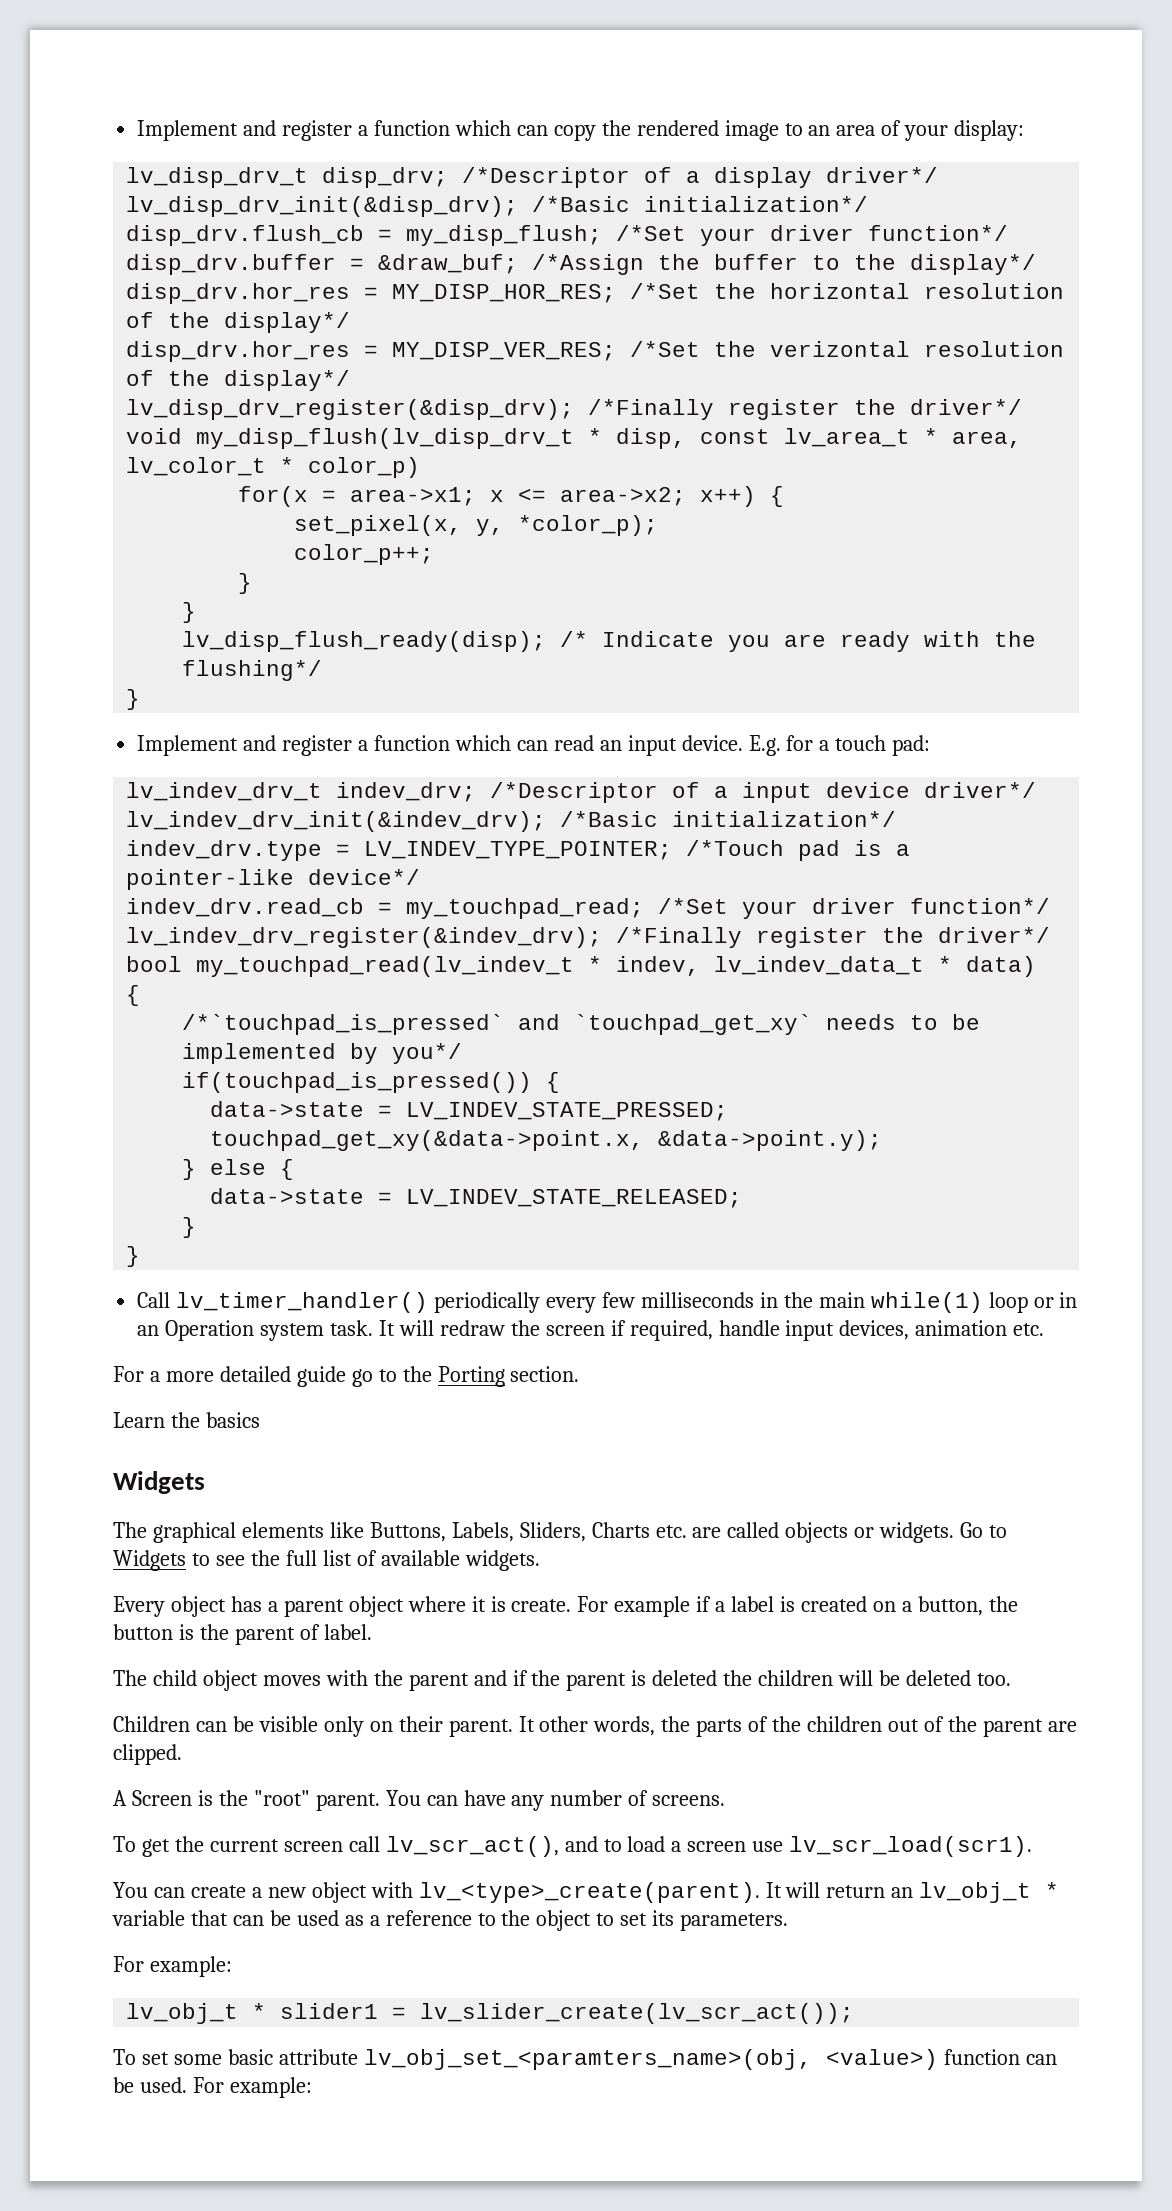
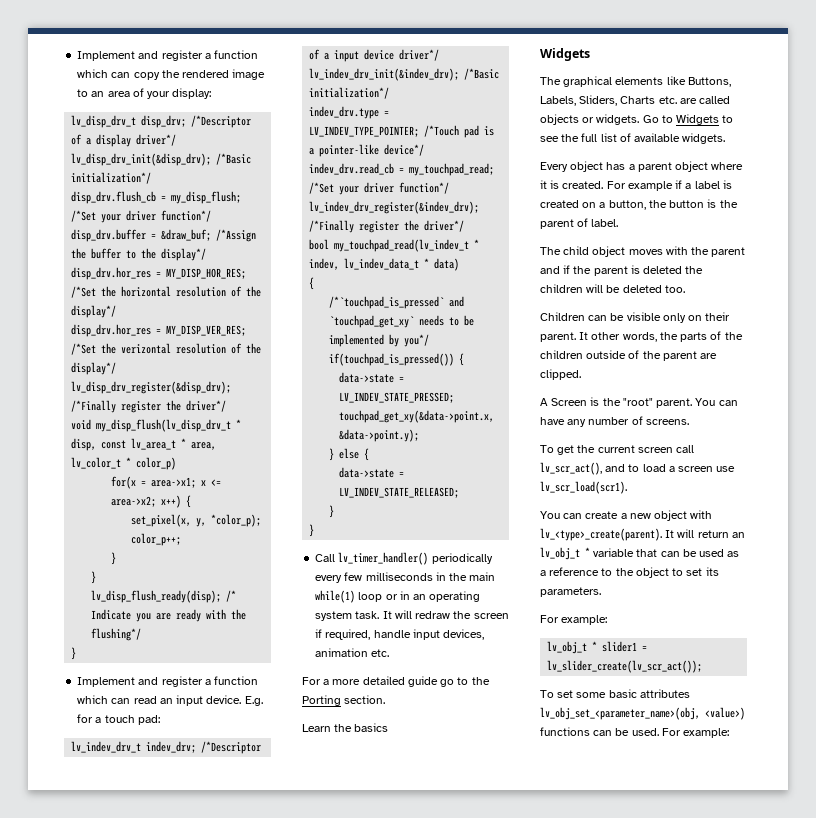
[165,1320,255,1341] Operation -> [429,591,481,602] operating
[511,1599,572,1612] create. -> [562,181,604,189] created.
[888,1719,920,1732] out -> [586,350,627,359] outside
[278,2049,1020,2070] attribute lv_obj_set_<paramters_name>(obj, <value>) function -> [639,689,690,698] [540,707,745,720] [540,727,590,736] attributes lv_obj_set_<parameter_name>(obj, <value>) functions

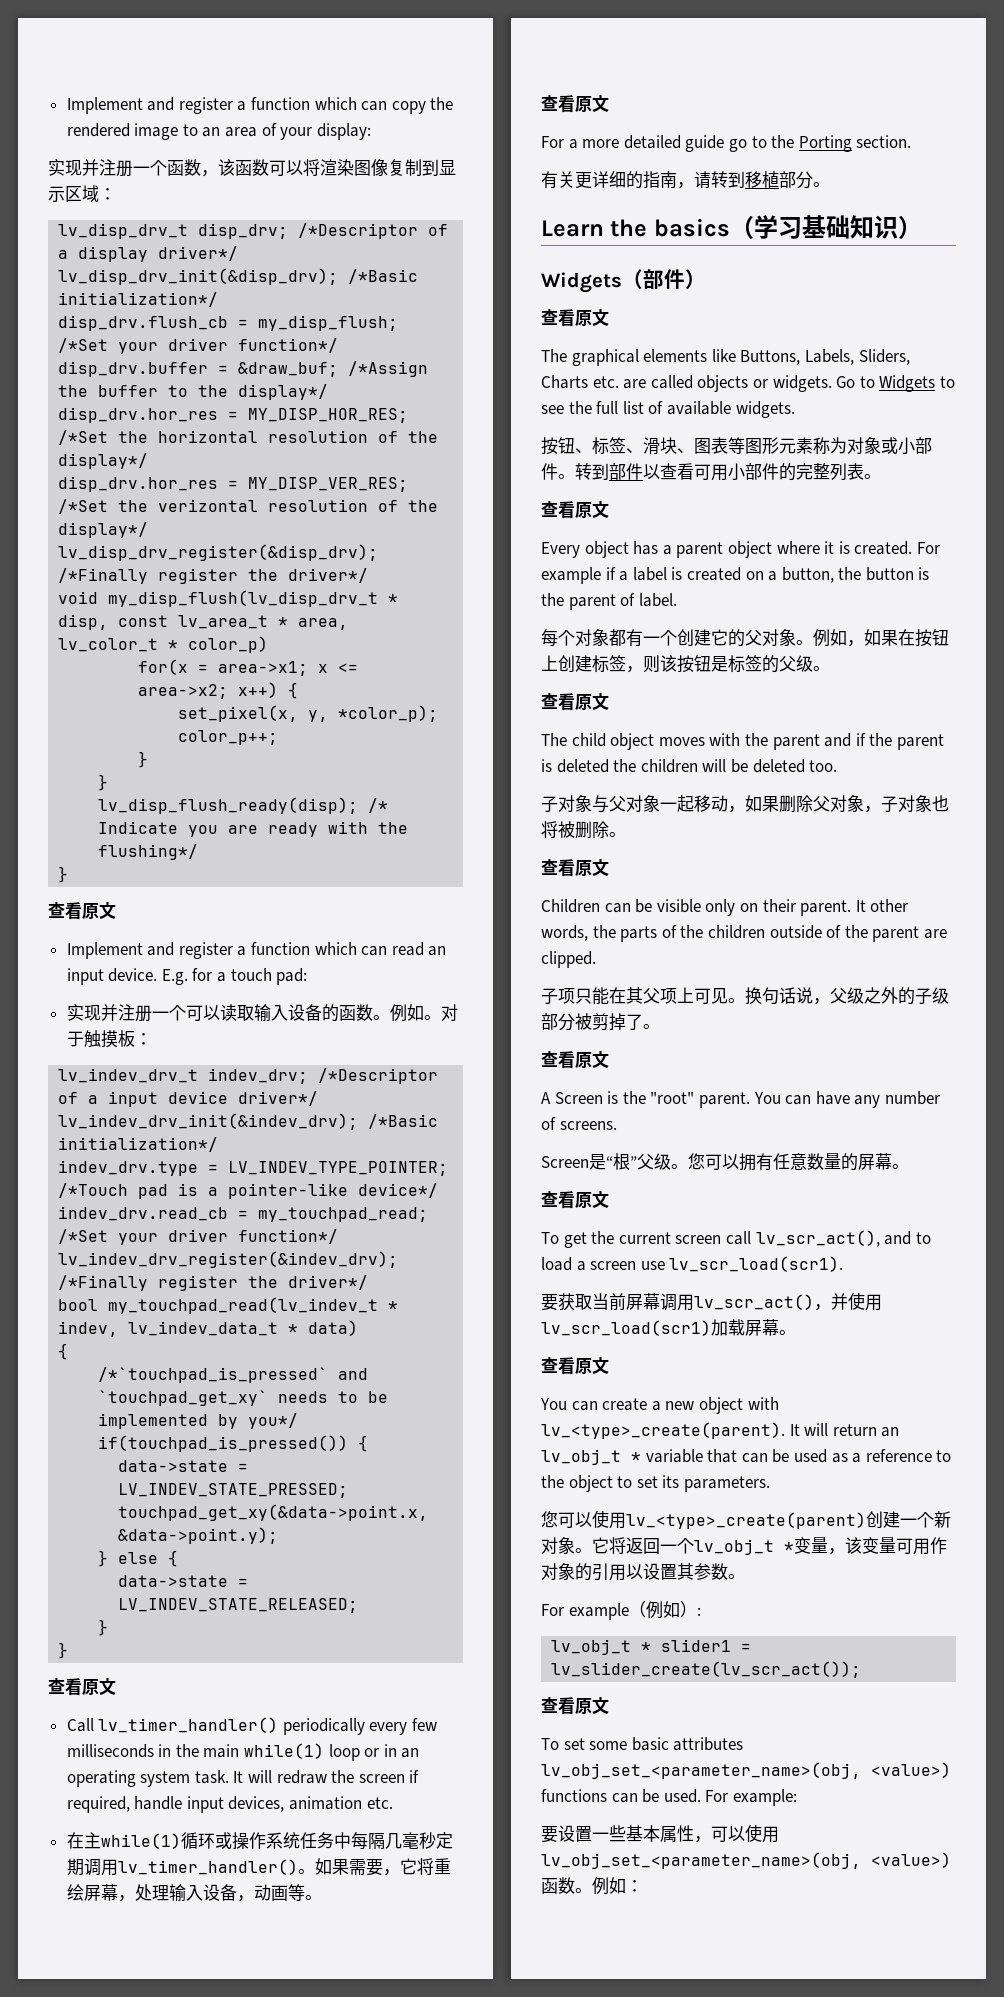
(212, 93) none -> [48,159,456,177] [48,185,116,202] // 实现并注册一个函数，该函数可以将渲染图像复制到显示区域：
(77, 653) none -> [48,902,116,920] // 查看原文
(160, 720) none -> [66,1004,458,1022] [66,1030,152,1048] // 实现并注册一个可以读取输入设备的函数。例如。对于触摸板：
(315, 530) none -> [48,1678,116,1696] // 查看原文
(390, 653) none -> [66,1832,453,1850] [66,1858,451,1876] [66,1884,322,1902] [541,95,609,113] // 在主while(1)循环或操作系统任务中每隔几毫秒定期调用lv_timer_handler()。如果需要，它将重绘屏幕，处理输入设备，动画等。 // 查看原文
[302,723,389,732] [540,48,590,61] Learn the basics // Widgets -> [541,171,830,189] [541,215,922,239] [541,269,706,293] [541,309,609,327] 有关更详细的指南，请转到移植部分。 // Learn the basics（学习基础知识） // Widgets（部件） // 查看原文
(726, 138) none -> [541,437,932,455] [541,463,881,481] [541,501,609,519] // 按钮、标签、滑块、图表等图形元素称为对象或小部件。转到部件以查看可用小部件的完整列表。 // 查看原文
(619, 223) none -> [541,629,949,647] [541,655,830,673] [541,693,609,711] // 每个对象都有一个创建它的父对象。例如，如果在按钮上创建标签，则该按钮是标签的父级。 // 查看原文
(685, 289) none -> [541,795,949,813] [541,821,626,839] [541,859,609,877] // 子对象与父对象一起移动，如果删除父对象，子对象也将被删除。 // 查看原文
(581, 374) none -> [541,987,949,1005] [541,1013,660,1031] [541,1051,609,1069] // 子项只能在其父项上可见。换句话说，父级之外的子级部分被剪掉了。 // 查看原文
(689, 422) none -> [541,1153,909,1171] [541,1191,609,1209] // Screen是“根”父级。您可以拥有任意数量的屏幕。 // 查看原文
(627, 487) none -> [541,1292,882,1311] [541,1319,796,1336] [541,1357,609,1375] // 要获取当前屏幕调用lv_scr_act()，并使用lv_scr_load(scr1)加载屏幕。 // 查看原文
[540,615,608,625] For example: -> [541,1510,951,1529] [541,1537,947,1555] [541,1563,745,1581] [541,1601,701,1620] 您可以使用lv_<type>_create(parent)创建一个新对象。它将返回一个lv_obj_t *变量，该变量可用作对象的引用以设置其参数。 // For example（例如）:
(703, 666) none -> [541,1697,609,1715] // 查看原文
(730, 733) none -> [541,1824,779,1843] [541,1852,951,1869] [541,1877,643,1895] // 要设置一些基本属性，可以使用lv_obj_set_<parameter_name>(obj, <value>)函数。例如：

